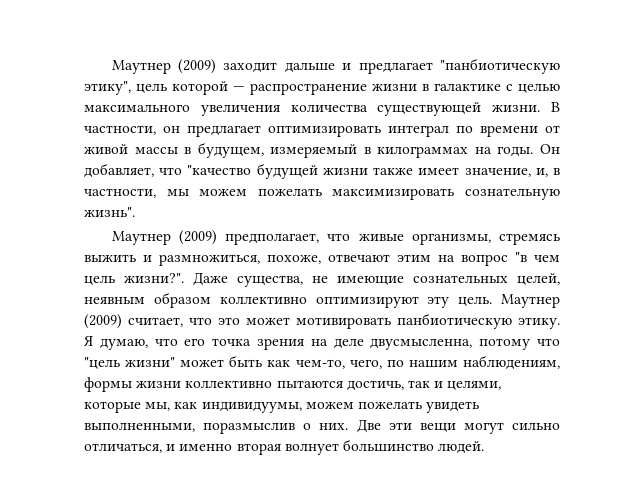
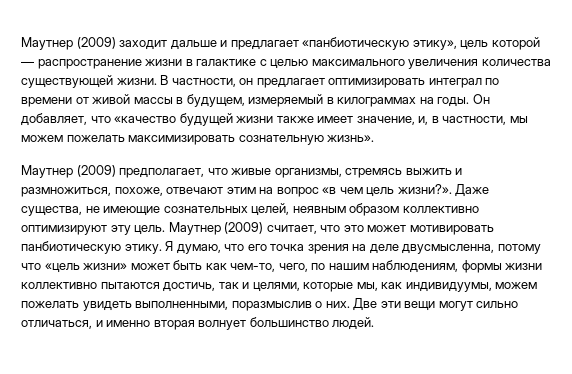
[440,58,560,74] [84,81,131,95] "панбиотическую этику", -> [302,37,457,50] «панбиотическую этику»,
[187,165,252,175] "качество -> [114,116,177,123] «качество
[84,207,135,217] жизнь". -> [327,135,375,142] жизнь».
[515,252,527,262] "в -> [322,187,337,194] «в
[124,273,184,283] жизни?". -> [397,184,452,194] жизни?».
[84,357,176,370] "цель жизни" -> [44,263,128,273] «цель жизни»

